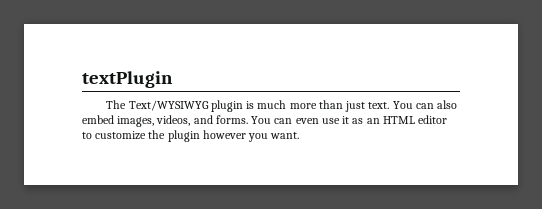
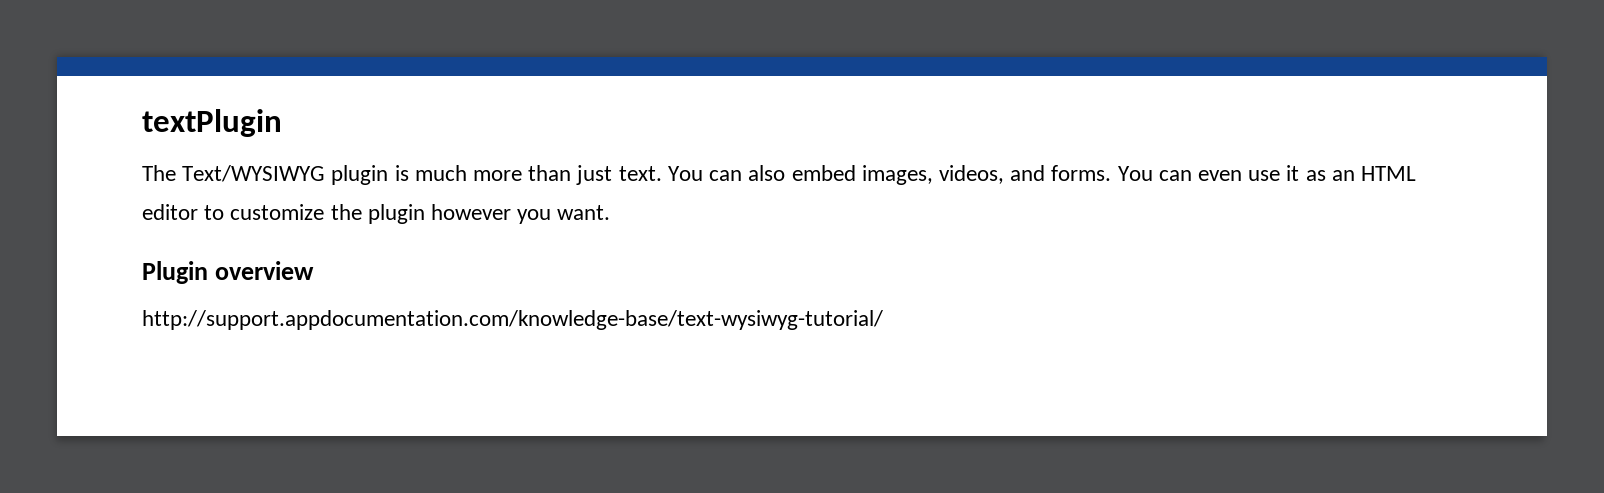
(300, 135) none -> [142,261,315,284] [142,310,883,330] // Plugin overview // http://support.appdocumentation.com/knowledge-base/text-wysiwyg-tutorial/

